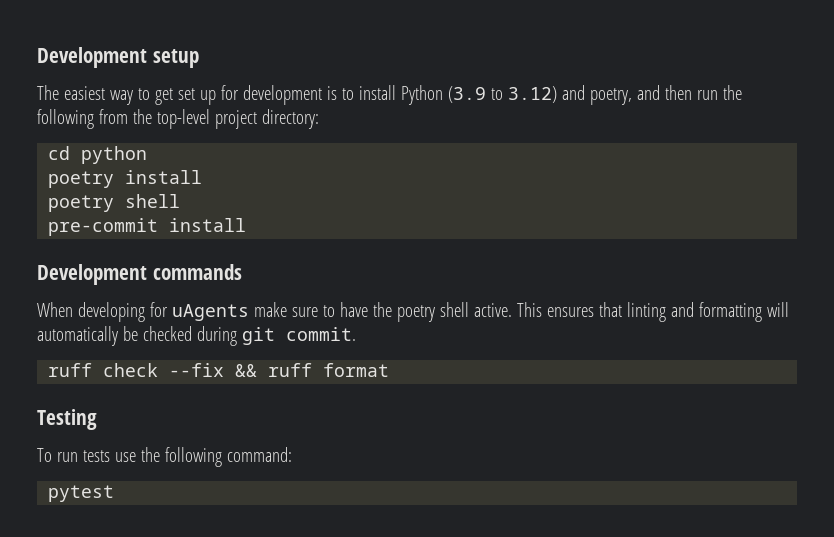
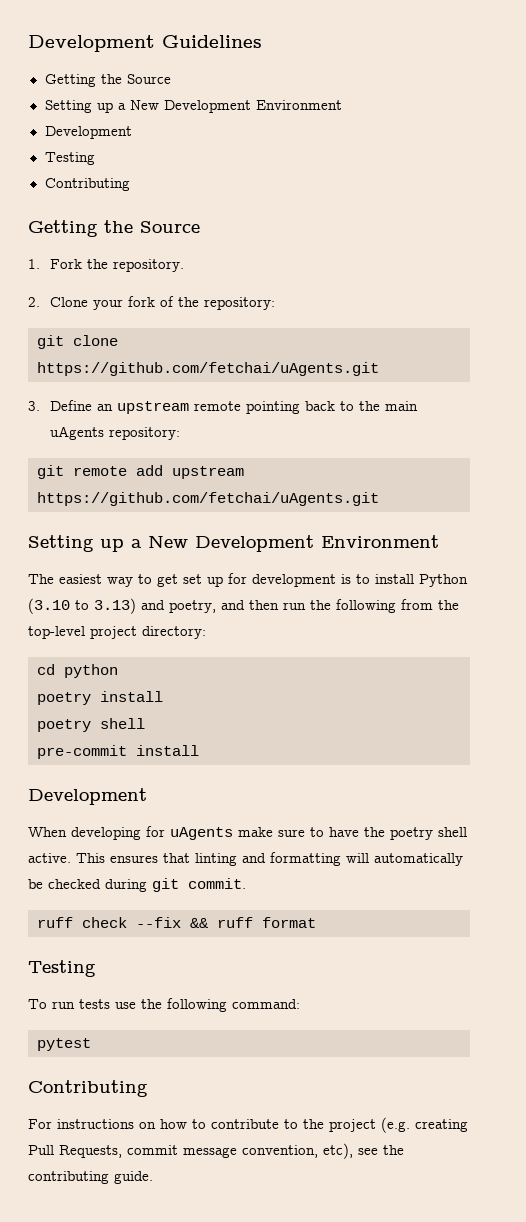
[37,47,199,68] Development setup -> [28,35,262,52] [44,74,171,87] [44,100,342,113] [44,126,132,139] [44,152,95,165] [44,178,130,191] [28,220,200,237] [28,259,184,272] [28,296,275,310] [37,335,118,349] [37,362,379,376] [28,400,418,414] [49,426,180,440] [37,465,244,479] [37,492,379,506] [28,535,439,552] Development Guidelines // Getting the Source // Setting up a New Development Environment // Development // Testing // Contributing // Getting the Source // 1. Fork the repository. // 2. Clone your fork of the repository: // git clone https://github.com/fetchai/uAgents.git // 3. Define an upstream remote pointing back to the main uAgents repository: // git remote add upstream https://github.com/fetchai/uAgents.git // Setting up a New Development Environment
[447,86,557,103] (3.9 to 3.12) -> [28,598,136,614] (3.10 to 3.13)
[152,264,242,280] commands -> (147, 796) none
(115, 493) none -> [28,1080,148,1097] [28,1117,468,1133] [28,1143,404,1159] [28,1171,153,1184] // Contributing // For instructions on how to contribute to the project (e.g. creating Pull Requests, commit message convention, etc), see the contributing guide.

